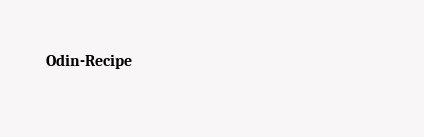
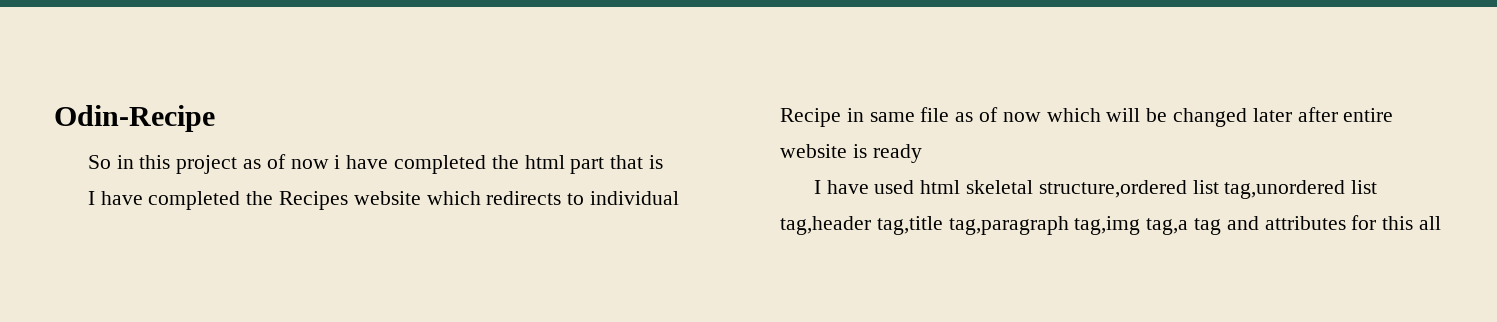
(132, 61) none -> [87,154,664,174] [87,191,680,210] [780,107,1394,127] [780,144,922,163] [813,180,1378,199] [780,215,1442,235] // So in this project as of now i have completed the html part that is // I have completed the Recipes website which redirects to individual Recipe in same file as of now which will be changed later after entire website is ready // I have used html skeletal structure,ordered list tag,unordered list tag,header tag,title tag,paragraph tag,img tag,a tag and attributes for this all

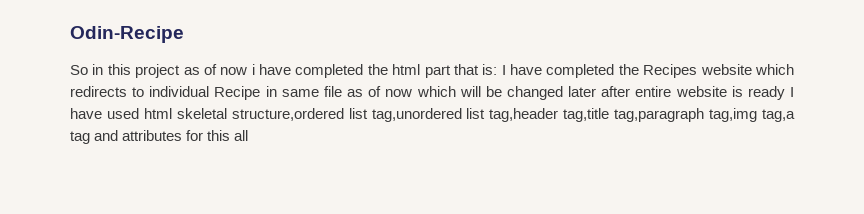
[649,155,664,169] is // -> [482,64,498,75] is:
(922, 153) // -> (785, 93) none

